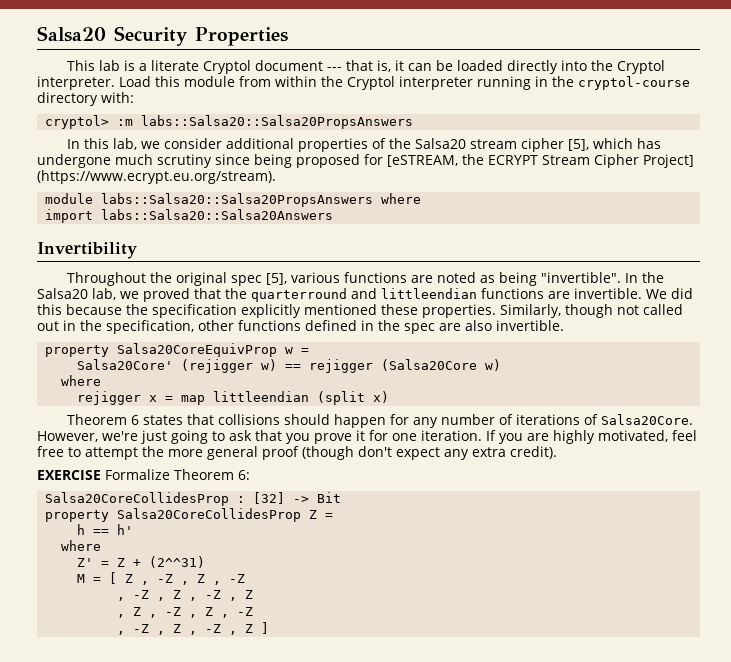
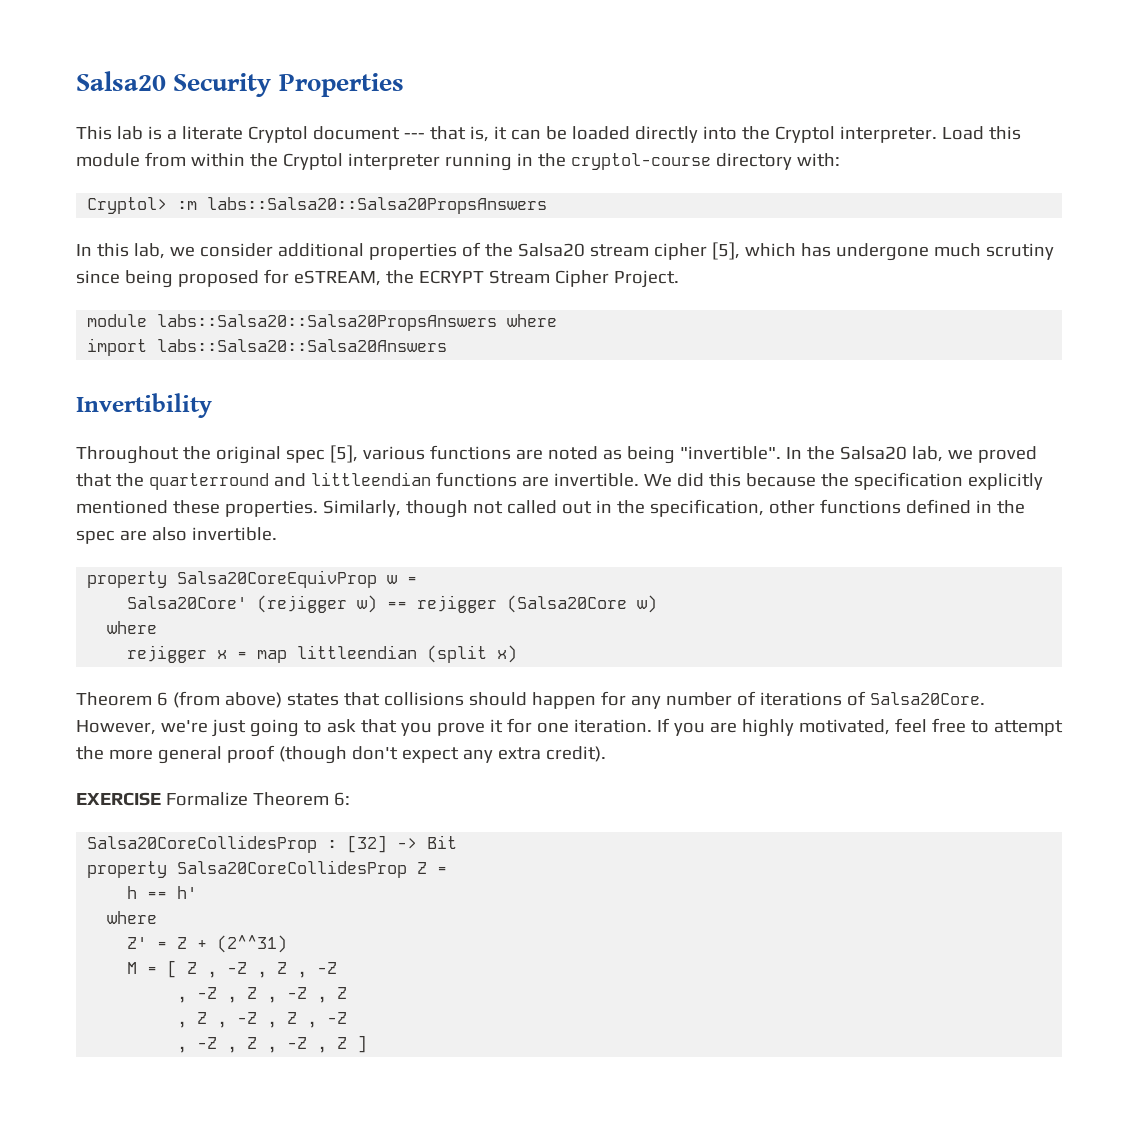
[45,115,110,129] cryptol> -> [87,197,168,214] Cryptol>
[387,155,458,167] [eSTREAM, -> [293,270,381,286] eSTREAM,
[643,154,694,168] [37,170,276,184] Project] (https://www.ecrypt.eu.org/stream). -> [613,270,679,288] Project.
(140, 420) none -> [172,691,282,708] (from above)

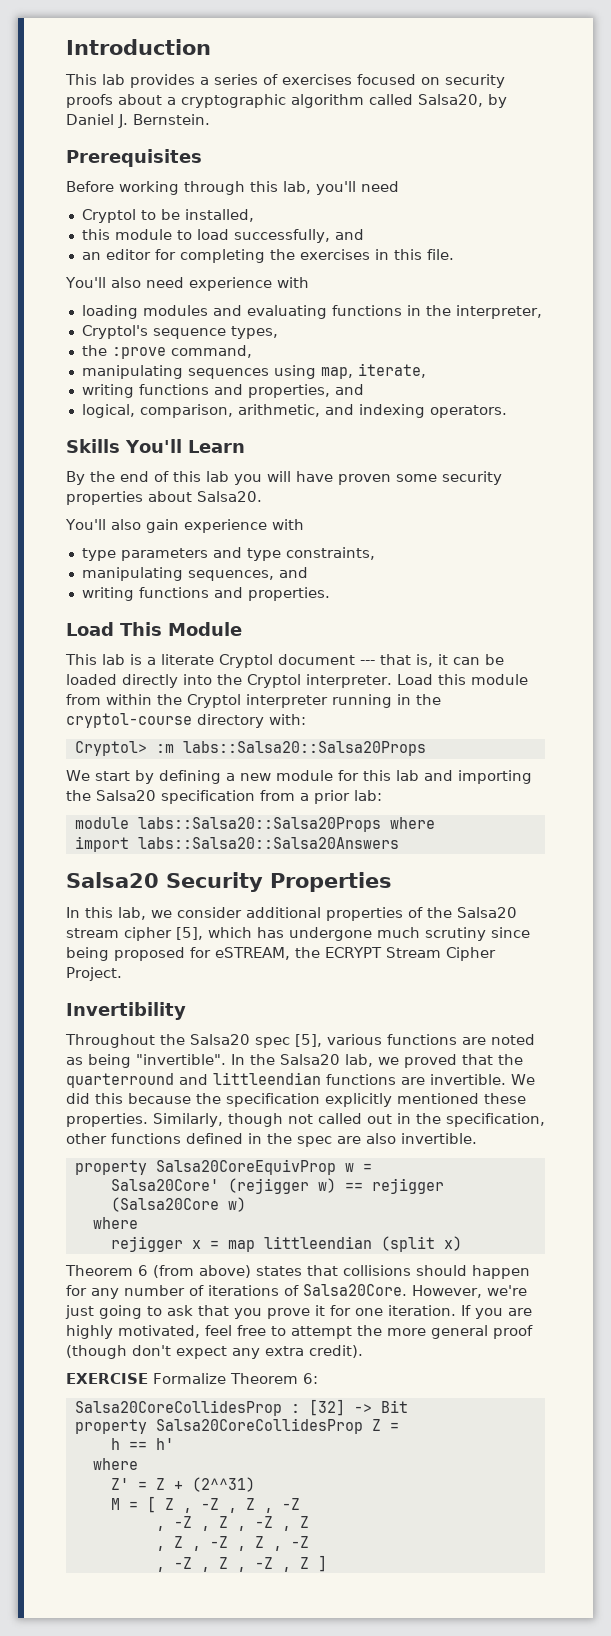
[76,71,404,97] Salsa20 Security Properties -> [66,39,211,55] [65,74,505,88] [66,94,507,108] [66,114,210,128] [66,149,202,167] [66,181,399,195] [81,209,254,223] [81,229,364,243] [81,249,454,263] [65,277,309,291] [81,305,542,319] [81,325,278,339] [81,345,252,359] [81,363,426,379] [81,384,364,398] [81,404,507,418] [66,439,245,453] [66,471,502,485] [66,491,262,505] [65,519,304,533] [81,547,375,561] [81,567,308,581] [81,587,330,601] [66,622,242,636] Introduction // This lab provides a series of exercises focused on security proofs about a cryptographic algorithm called Salsa20, by Daniel J. Bernstein. // Prerequisites // Before working through this lab, you'll need // Cryptol to be installed, // this module to load successfully, and // an editor for completing the exercises in this file. // You'll also need experience with // loading modules and evaluating functions in the interpreter, // Cryptol's sequence types, // the :prove command, // manipulating sequences using map, iterate, // writing functions and properties, and // logical, comparison, arithmetic, and indexing operators. // Skills You'll Learn // By the end of this lab you will have proven some security properties about Salsa20. // You'll also gain experience with // type parameters and type constraints, // manipulating sequences, and // writing functions and properties. // Load This Module
[207,197,548,214] labs::Salsa20::Salsa20PropsAnswers -> [182,741,426,756] [66,770,532,784] [66,790,382,804] [74,817,435,832] [74,836,399,852] [66,872,392,892] labs::Salsa20::Salsa20Props // We start by defining a new module for this lab and importing the Salsa20 specification from a prior lab: // module labs::Salsa20::Salsa20Props where // import labs::Salsa20::Salsa20Answers // Salsa20 Security Properties
[87,314,558,331] [87,338,448,356] // module labs::Salsa20::Salsa20PropsAnswers where // import labs::Salsa20::Salsa20Answers -> (122, 974) none
[215,446,281,464] original -> [190,1034,250,1045] Salsa20

